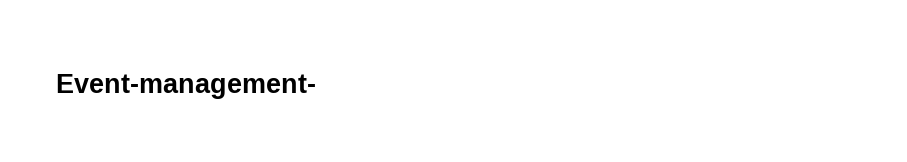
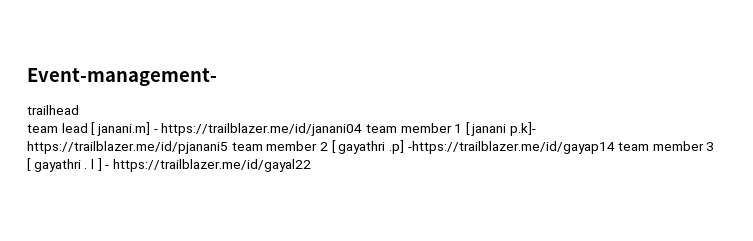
(316, 86) none -> [27,105,79,115] [27,122,537,136] [27,140,715,154] [27,158,311,172] // trailhead // team lead [ janani.m] - https://trailblazer.me/id/janani04 team member 1 [ janani p.k]- https://trailblazer.me/id/pjanani5 team member 2 [ gayathri .p] -https://trailblazer.me/id/gayap14 team member 3 [ gayathri . l ] - https://trailblazer.me/id/gayal22

